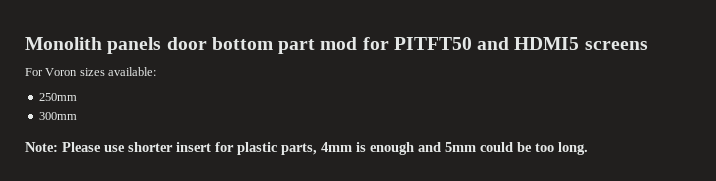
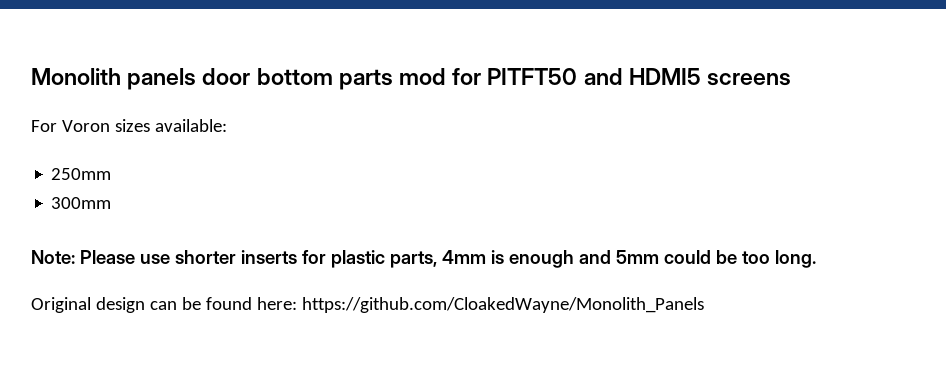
[278,39,316,54] part -> [338,69,393,90] parts
[176,142,211,152] insert -> [240,250,297,264] inserts
(588, 148) none -> [31,297,704,313] // Original design can be found here: https://github.com/CloakedWayne/Monolith_Panels

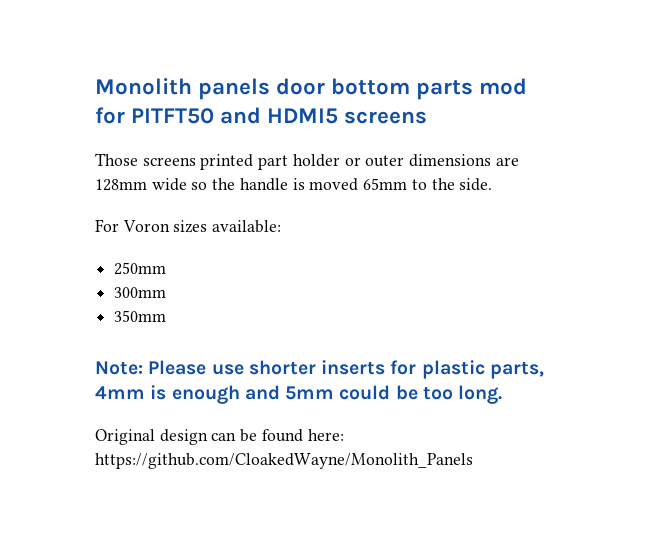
(792, 79) none -> [95,153,519,170] [95,178,493,191] // Those screens printed part holder or outer dimensions are 128mm wide so the handle is moved 65mm to the side.
(112, 203) none -> [114,310,167,322] // 350mm

